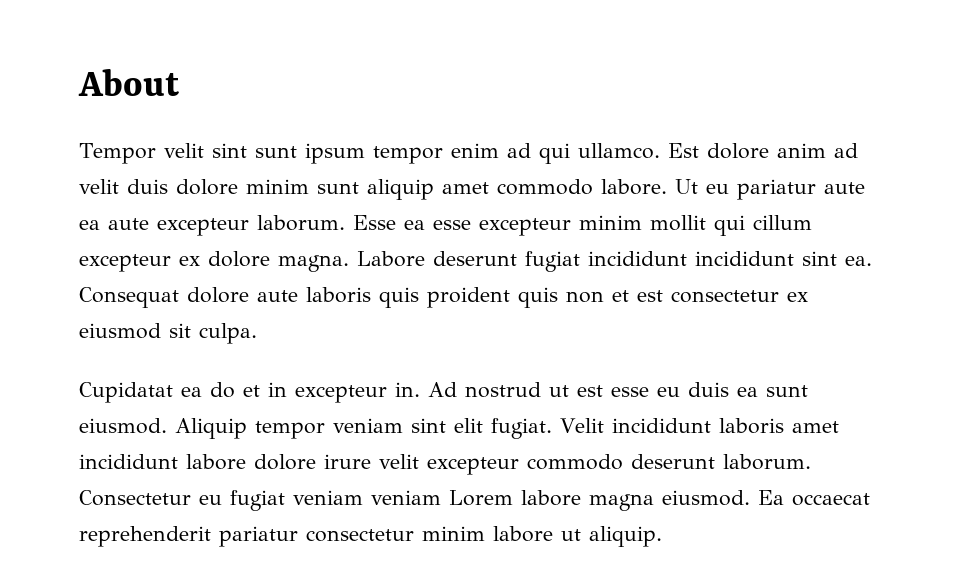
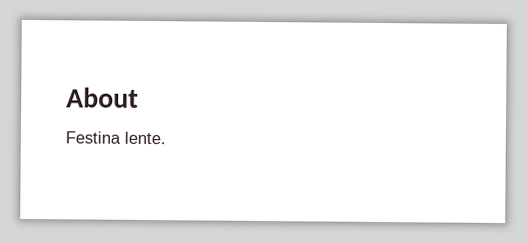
[79,143,858,164] [79,179,865,200] [79,215,812,236] [79,251,872,272] [79,287,808,308] [79,323,257,344] [79,382,808,403] [79,418,839,439] [79,454,811,475] [79,490,870,511] [79,526,662,547] Tempor velit sint sunt ipsum tempor enim ad qui ullamco. Est dolore anim ad velit duis dolore minim sunt aliquip amet commodo labore. Ut eu pariatur aute ea aute excepteur laborum. Esse ea esse excepteur minim mollit qui cillum excepteur ex dolore magna. Labore deserunt fugiat incididunt incididunt sint ea. Consequat dolore aute laboris quis proident quis non et est consectetur ex eiusmod sit culpa. // Cupidatat ea do et in excepteur in. Ad nostrud ut est esse eu duis ea sunt eiusmod. Aliquip tempor veniam sint elit fugiat. Velit incididunt laboris amet incididunt labore dolore irure velit excepteur commodo deserunt laborum. Consectetur eu fugiat veniam veniam Lorem labore magna eiusmod. Ea occaecat reprehenderit pariatur consectetur minim labore ut aliquip. -> [65,131,166,145] Festina lente.

